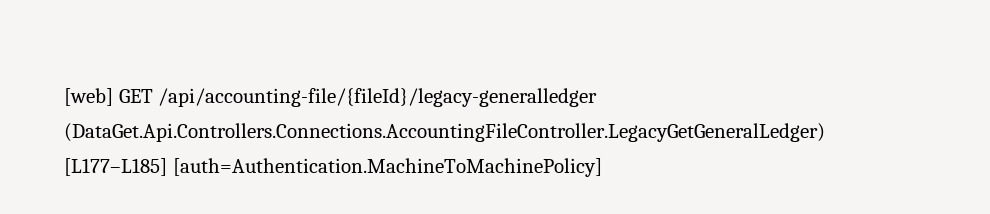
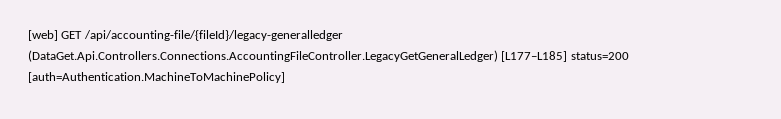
(167, 167) none -> [570,52,629,60] status=200

